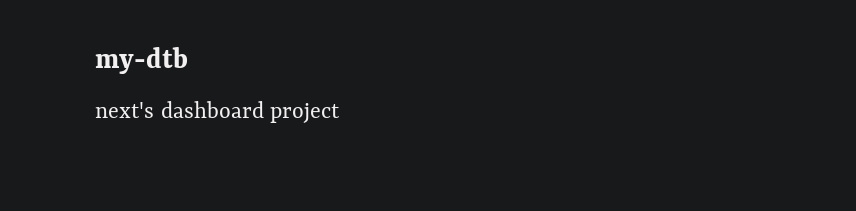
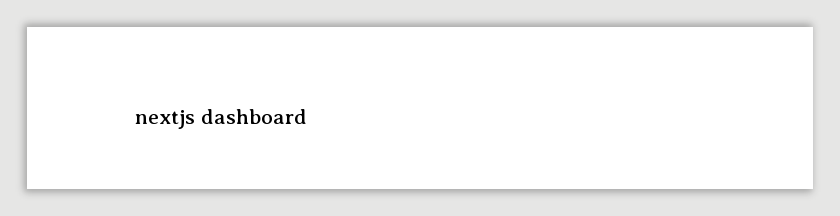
[95,47,188,74] [95,101,341,123] my-dtb // next's dashboard project -> [135,109,307,129] nextjs dashboard

